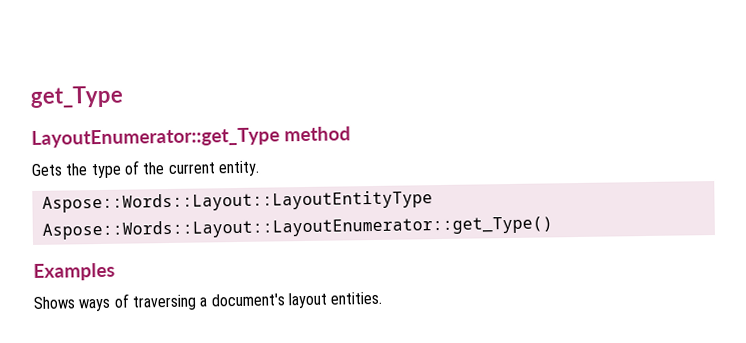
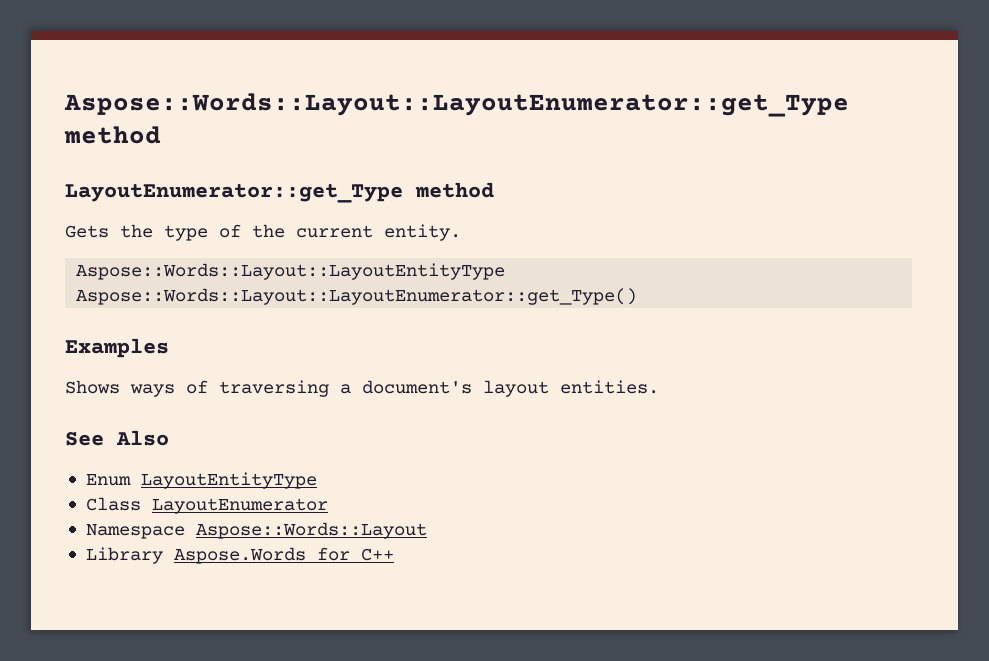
[30,85,124,109] get_Type -> [64,93,849,117] [64,126,161,144] Aspose::Words::Layout::LayoutEnumerator::get_Type method
(383, 298) none -> [65,430,169,446] [85,472,317,489] [85,497,328,514] [85,522,427,539] [85,547,394,564] // See Also // Enum LayoutEntityType // Class LayoutEnumerator // Namespace Aspose::Words::Layout // Library Aspose.Words for C++

